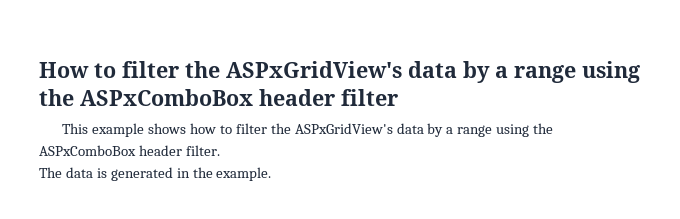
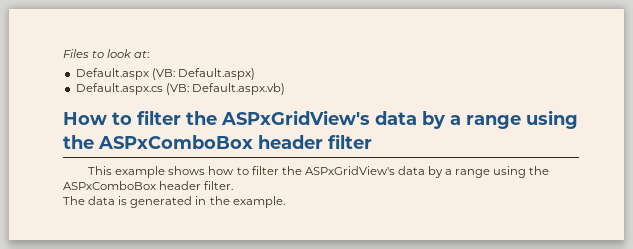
(39, 70) none -> [63,49,150,58] [75,68,255,80] [75,83,285,95] Files to look at: // Default.aspx (VB: Default.aspx) // Default.aspx.cs (VB: Default.aspx.vb) //

